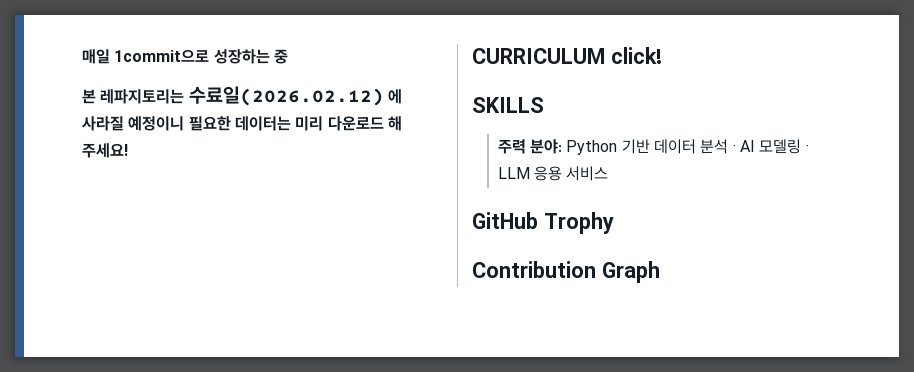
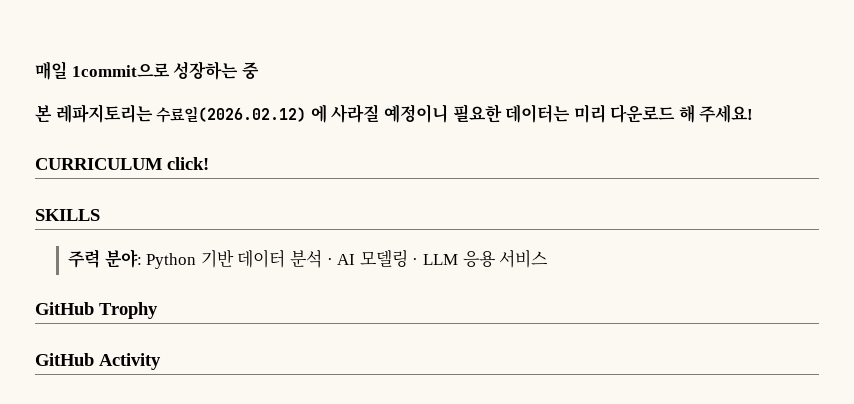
[472,261,660,283] Contribution Graph -> [35,353,161,370] GitHub Activity

